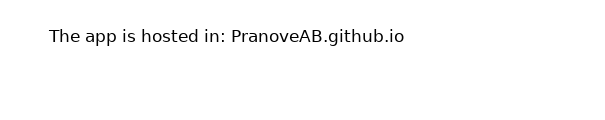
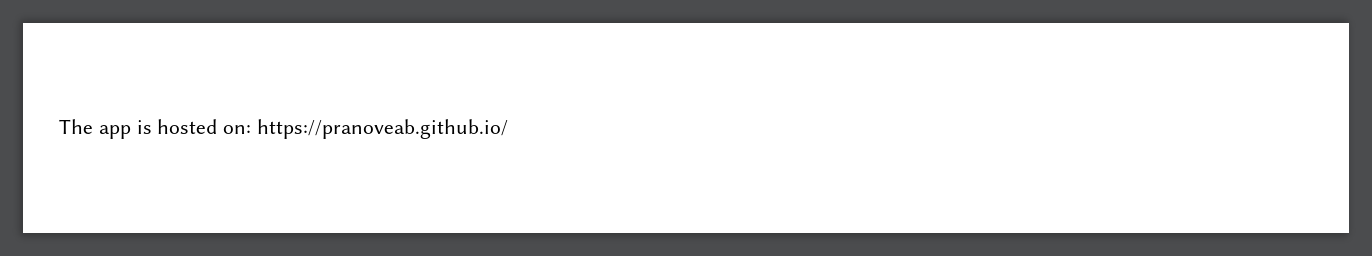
[204,29,404,46] in: PranoveAB.github.io -> [223,119,509,139] on: https://pranoveab.github.io/

